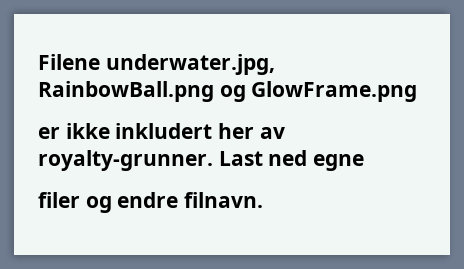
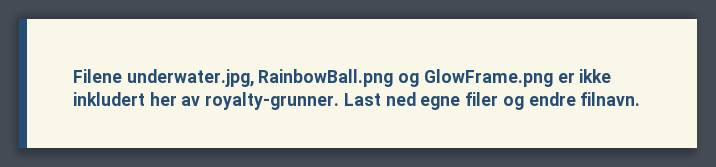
(418, 91) // -> (553, 78) none
(365, 162) // -> (461, 103) none

